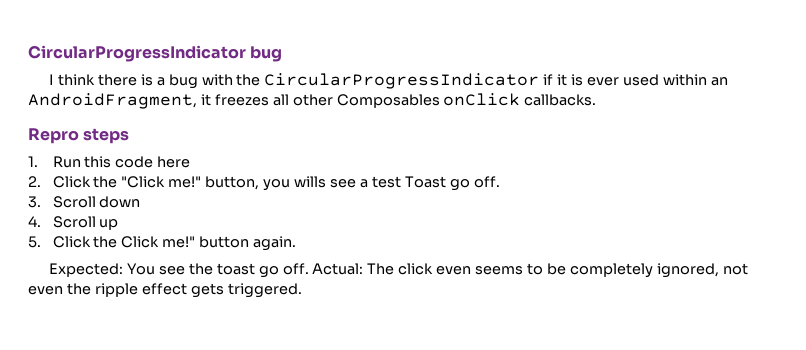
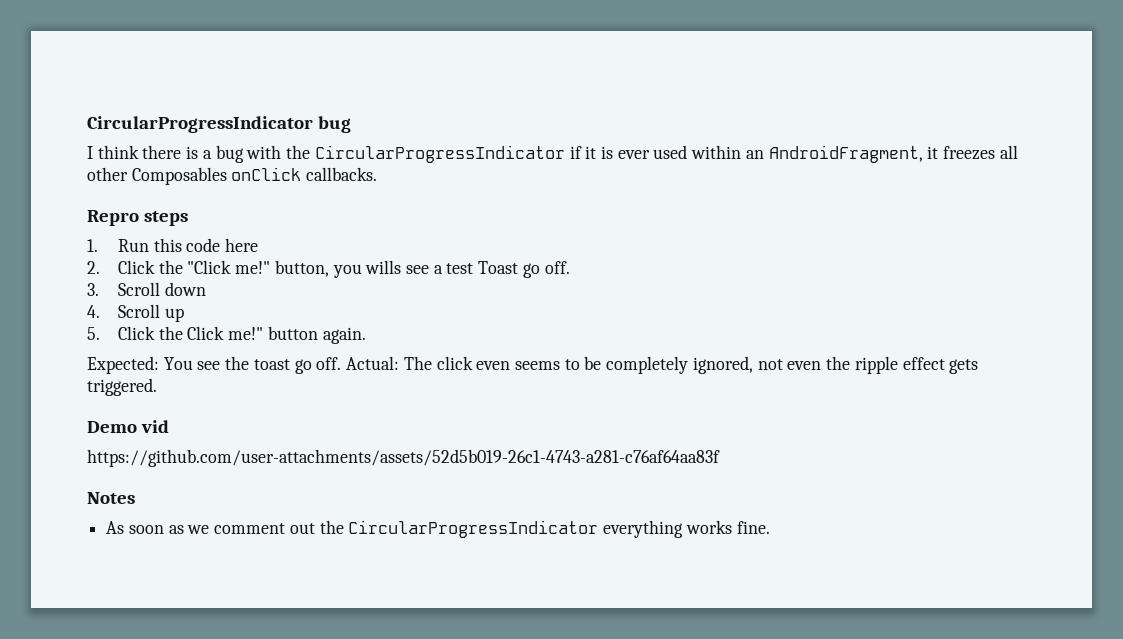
(302, 290) none -> [87,420,170,433] [87,449,720,467] [87,492,135,504] [106,520,770,538] // Demo vid // https://github.com/user-attachments/assets/52d5b019-26c1-4743-a281-c76af64aa83f // Notes // As soon as we comment out the CircularProgressIndicator everything works fine.

